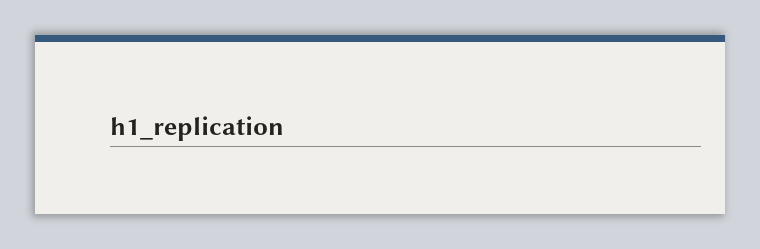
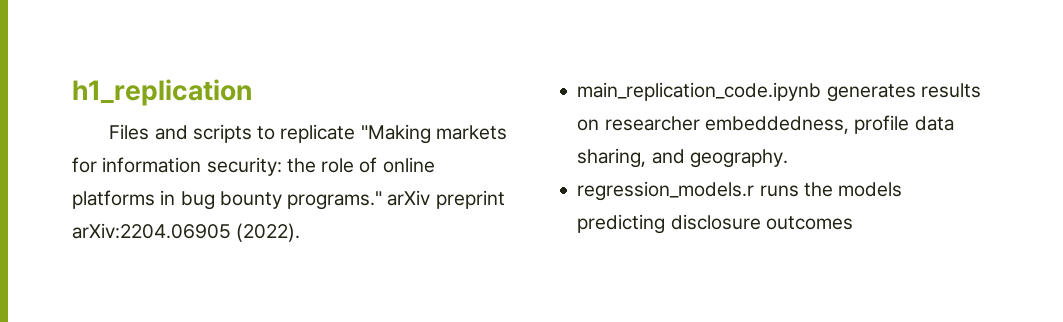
(284, 128) none -> [109,124,507,144] [72,157,435,176] [72,190,505,210] [72,223,301,242] [577,82,981,102] [577,115,954,134] [577,148,788,168] [577,181,903,201] [577,214,853,234] // Files and scripts to replicate "Making markets for information security: the role of online platforms in bug bounty programs." arXiv preprint arXiv:2204.06905 (2022). // main_replication_code.ipynb generates results on researcher embeddedness, profile data sharing, and geography. // regression_models.r runs the models predicting disclosure outcomes

